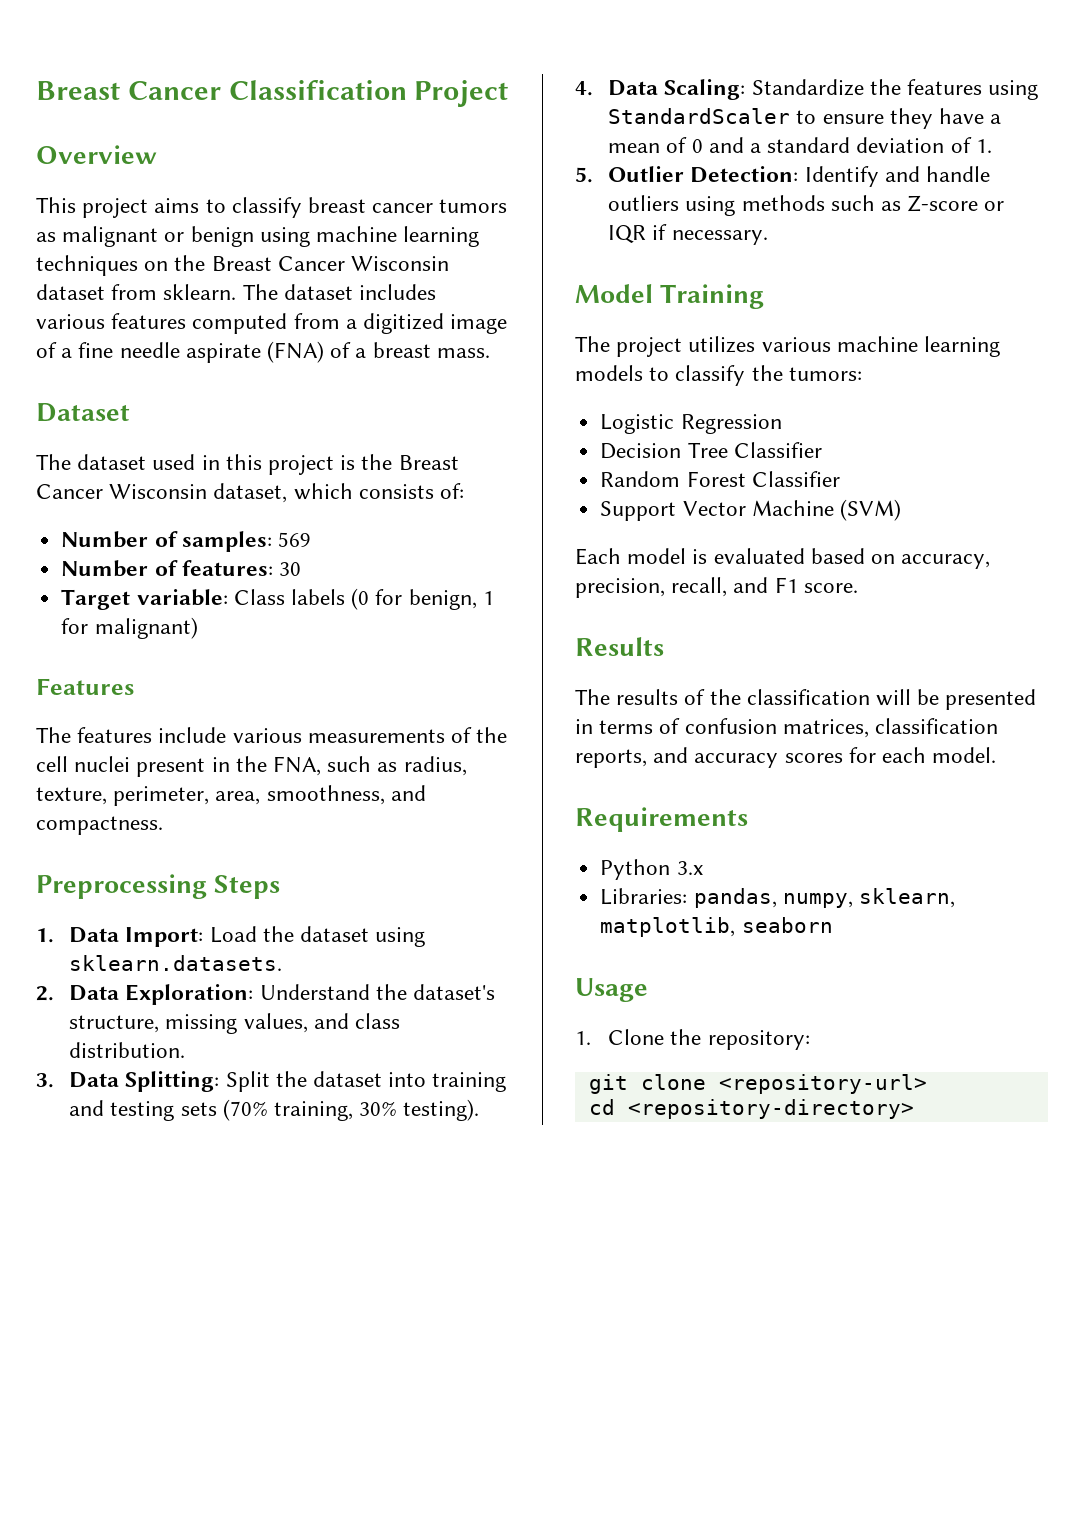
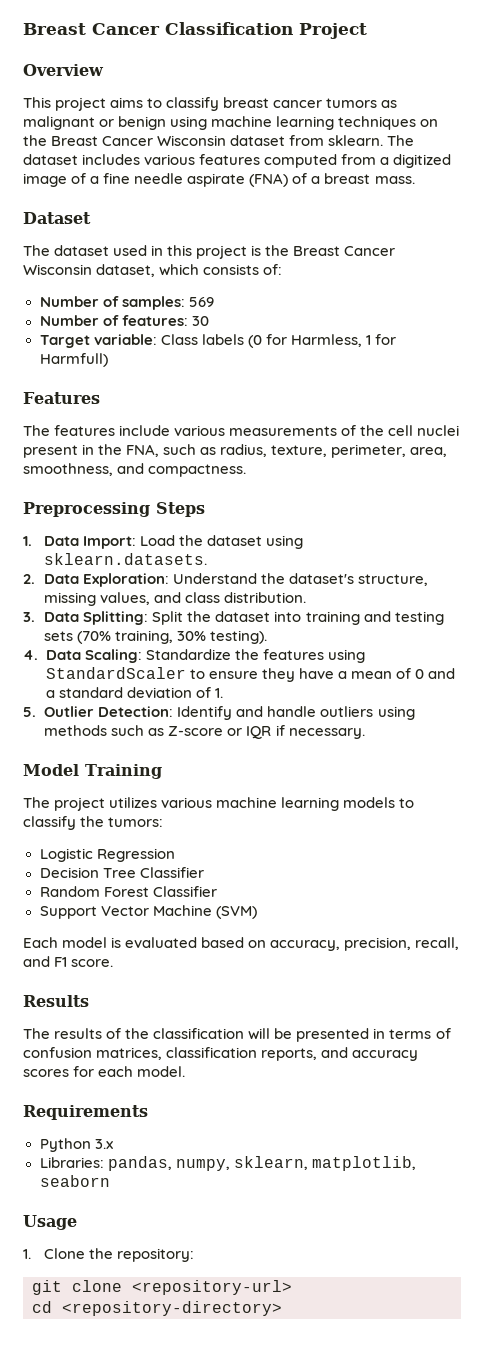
[408,589,477,610] benign, -> [290,334,362,347] Harmless,
[94,617,198,639] malignant) -> [39,353,108,367] Harmfull)

